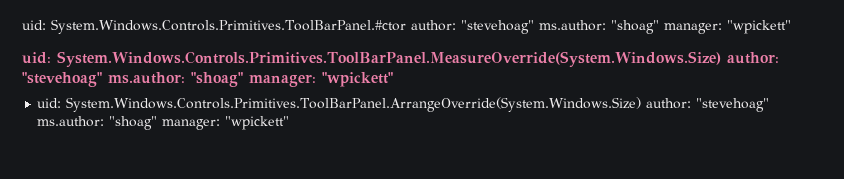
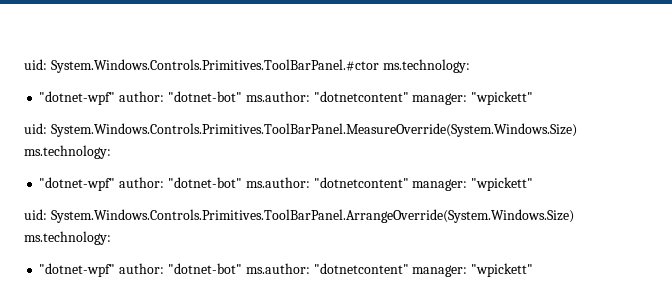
[410,20,791,34] [22,51,779,67] [22,72,393,87] [37,97,770,112] [37,116,158,130] author: "stevehoag" ms.author: "shoag" manager: "wpickett" // uid: System.Windows.Controls.Primitives.ToolBarPanel.MeasureOverride(System.Windows.Size) author: "stevehoag" ms.author: "shoag" manager: "wpickett" // uid: System.Windows.Controls.Primitives.ToolBarPanel.ArrangeOverride(System.Windows.Size) author: "stevehoag" ms.author: "shoag" -> [382,59,470,73] [39,91,534,105] [24,123,577,137] [24,145,111,159] [39,177,534,191] [24,209,574,223] [24,231,111,245] [39,263,409,277] ms.technology: // "dotnet-wpf" author: "dotnet-bot" ms.author: "dotnetcontent" manager: "wpickett" // uid: System.Windows.Controls.Primitives.ToolBarPanel.MeasureOverride(System.Windows.Size) ms.technology: // "dotnet-wpf" author: "dotnet-bot" ms.author: "dotnetcontent" manager: "wpickett" // uid: System.Windows.Controls.Primitives.ToolBarPanel.ArrangeOverride(System.Windows.Size) ms.technology: // "dotnet-wpf" author: "dotnet-bot" ms.author: "dotnetcontent"

